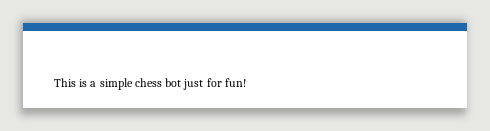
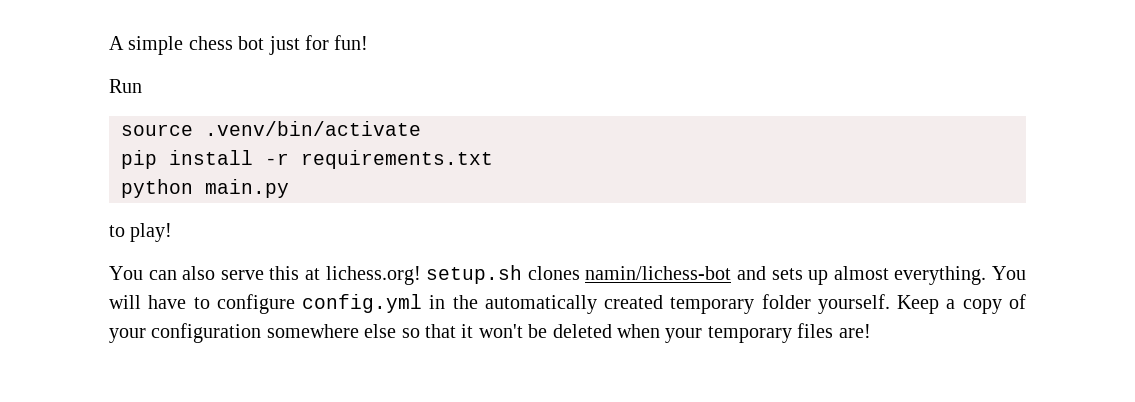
[54,78,97,87] This is a -> [109,36,124,50] A
(246, 82) none -> [109,79,142,93] [121,121,421,136] [121,150,493,169] [121,179,289,198] [109,223,173,242] [109,265,1027,285] [109,294,1026,314] [109,323,871,343] // Run // source .venv/bin/activate // pip install -r requirements.txt // python main.py // to play! // You can also serve this at lichess.org! setup.sh clones namin/lichess-bot and sets up almost everything. You will have to configure config.yml in the automatically created temporary folder yourself. Keep a copy of your configuration somewhere else so that it won't be deleted when your temporary files are!

